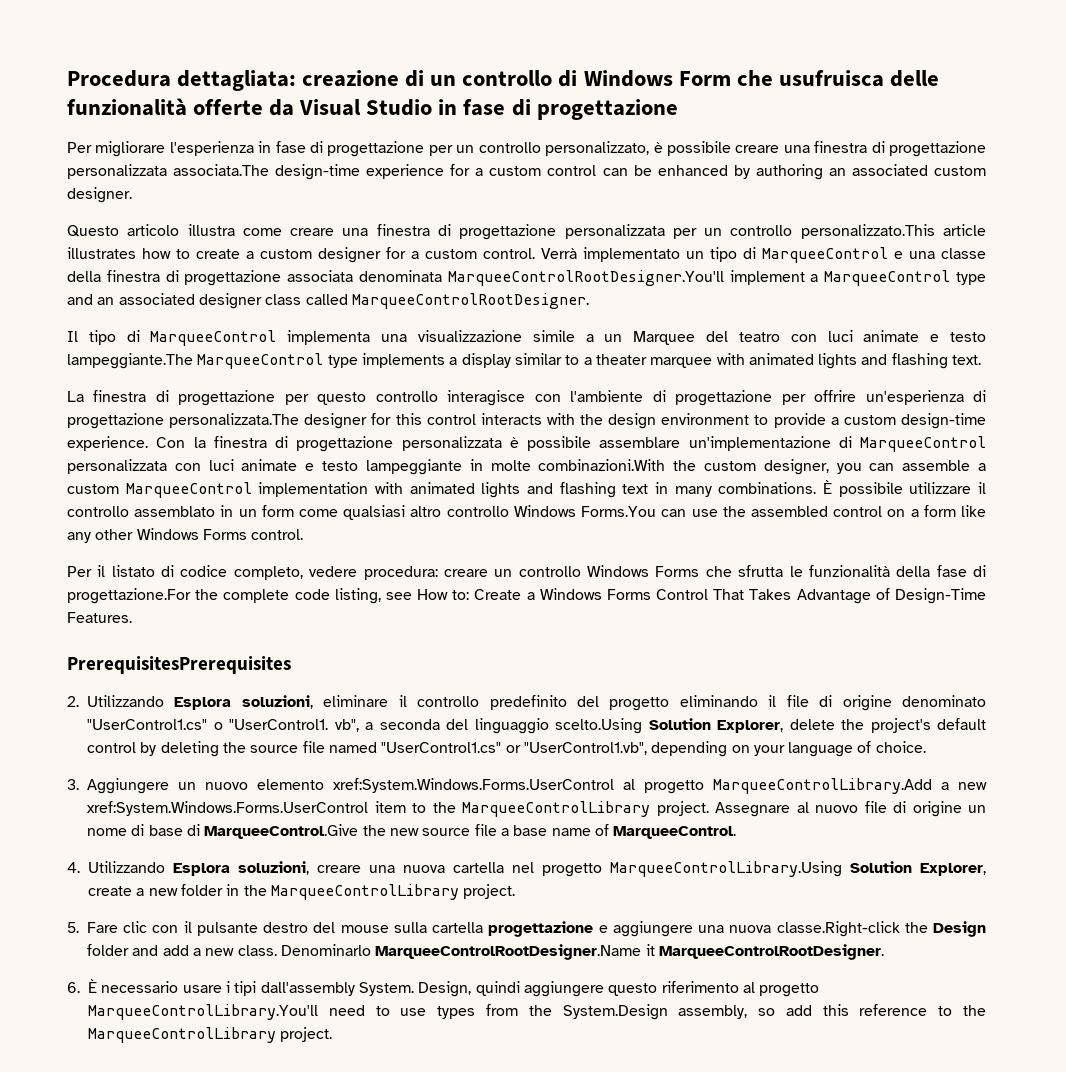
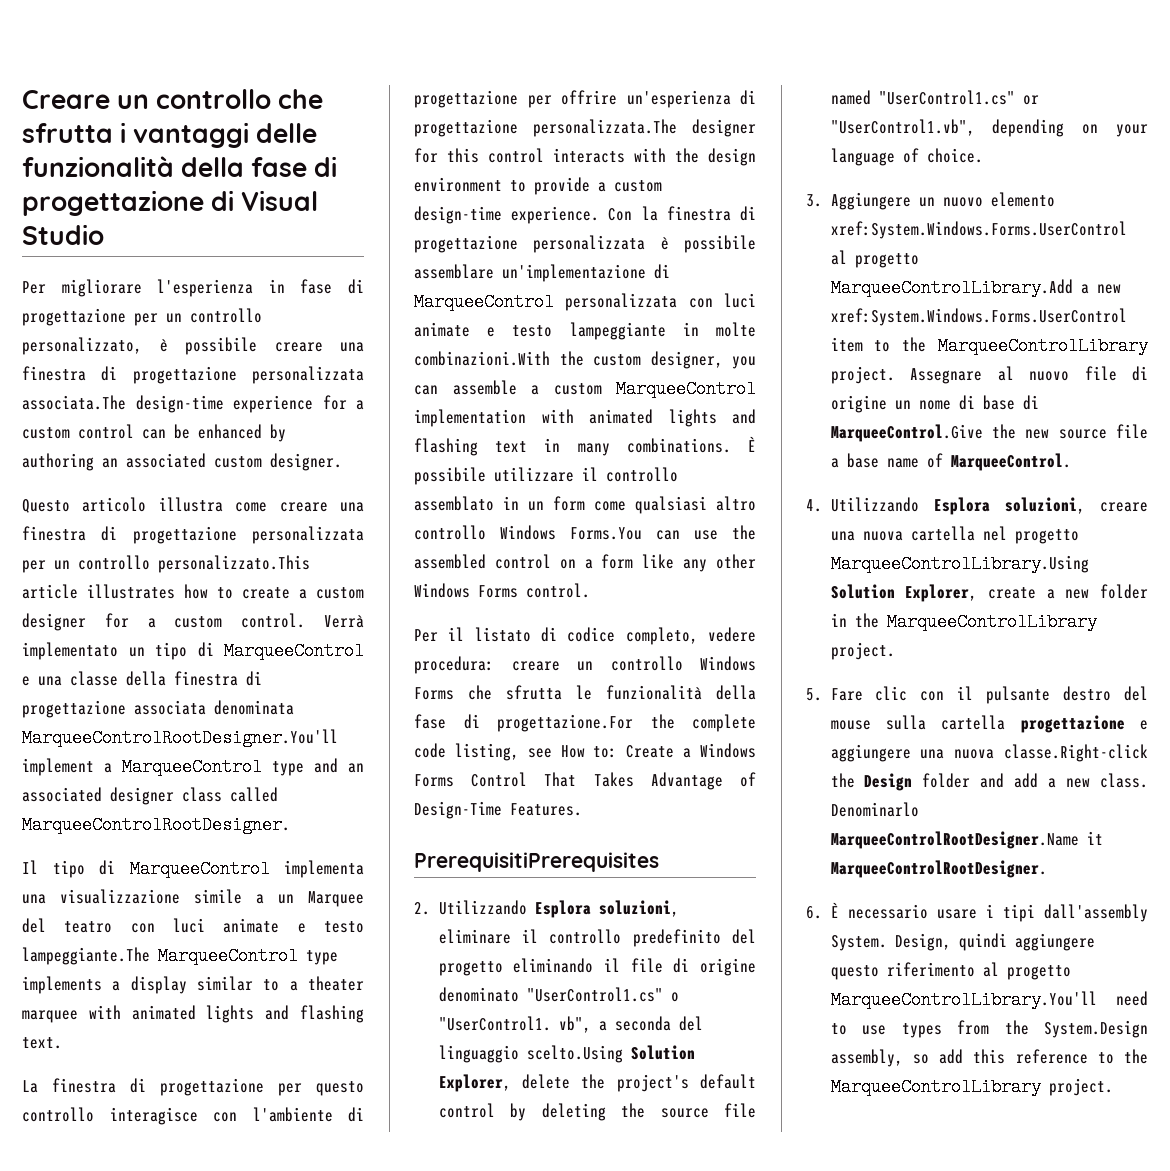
[67,70,939,91] [67,98,678,120] Procedura dettagliata: creazione di un controllo di Windows Form che usufruisca delle funzionalità offerte da Visual Studio in fase di progettazione -> [22,89,324,109] [22,122,318,148] [22,156,338,177] [22,190,319,216] [22,224,104,245] Creare un controllo che sfrutta i vantaggi delle funzionalità della fase di progettazione di Visual Studio
[67,656,291,674] PrerequisitesPrerequisites -> [414,852,659,872] PrerequisitiPrerequisites

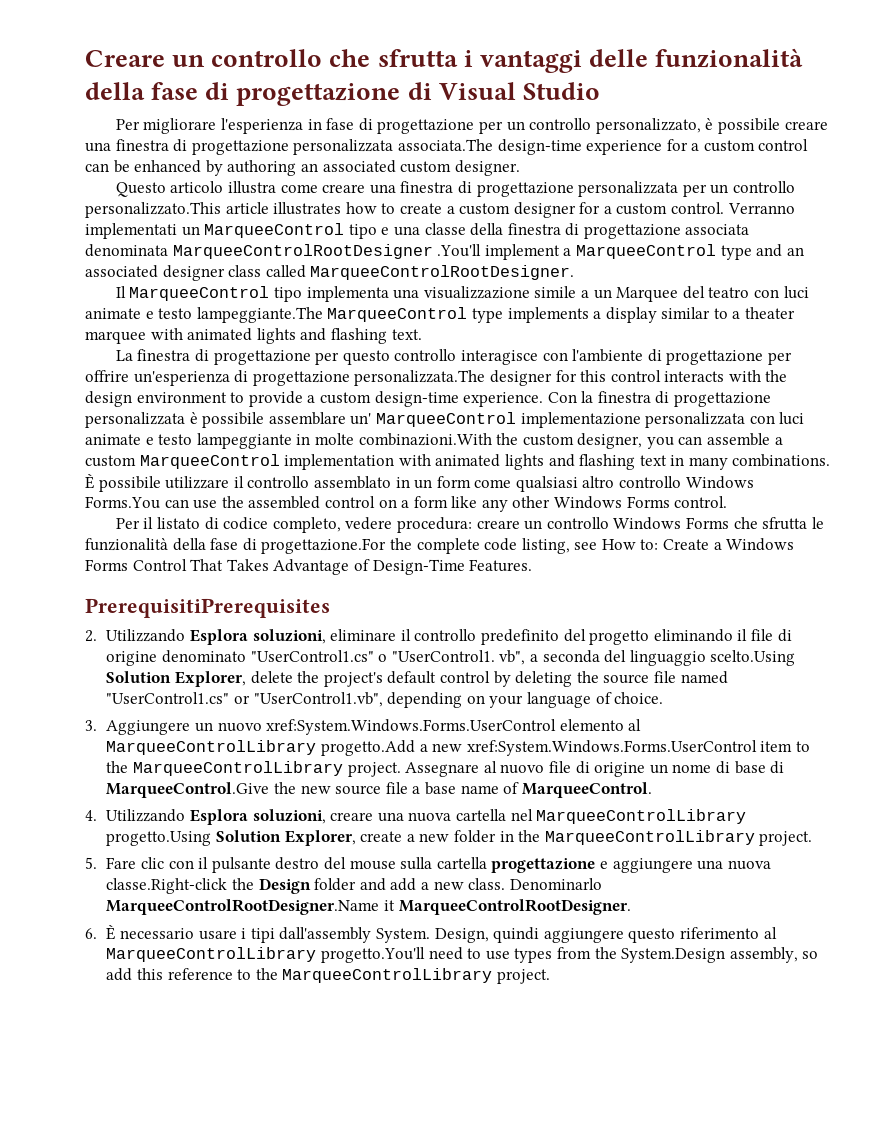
[324,615,365,628] [22,642,364,660] Verrà implementato un tipo di MarqueeControl -> [727,203,795,214] [85,223,377,239] Verranno implementati un MarqueeControl tipo
[22,729,338,747] MarqueeControlRootDesigner.You'll -> [172,244,482,259] MarqueeControlRootDesigner .You'll
[52,860,270,878] tipo di MarqueeControl -> [129,286,303,302] MarqueeControl tipo
[502,264,670,282] [414,293,554,311] un'implementazione di MarqueeControl -> [350,412,641,428] un' MarqueeControl implementazione
[990,192,1055,207] [830,221,1127,239] [830,250,919,268] [830,279,1073,297] elemento xref:System.Windows.Forms.UserControl al progetto MarqueeControlLibrary.Add -> [266,719,642,735] [106,740,416,756] xref:System.Windows.Forms.UserControl elemento al MarqueeControlLibrary progetto.Add
[1014,529,1079,544] [830,555,1089,573] progetto MarqueeControlLibrary.Using -> [536,809,747,824] [106,831,212,846] MarqueeControlLibrary progetto.Using
[1006,965,1071,980] [830,991,1097,1009] progetto MarqueeControlLibrary.You'll -> [106,947,426,963] MarqueeControlLibrary progetto.You'll

